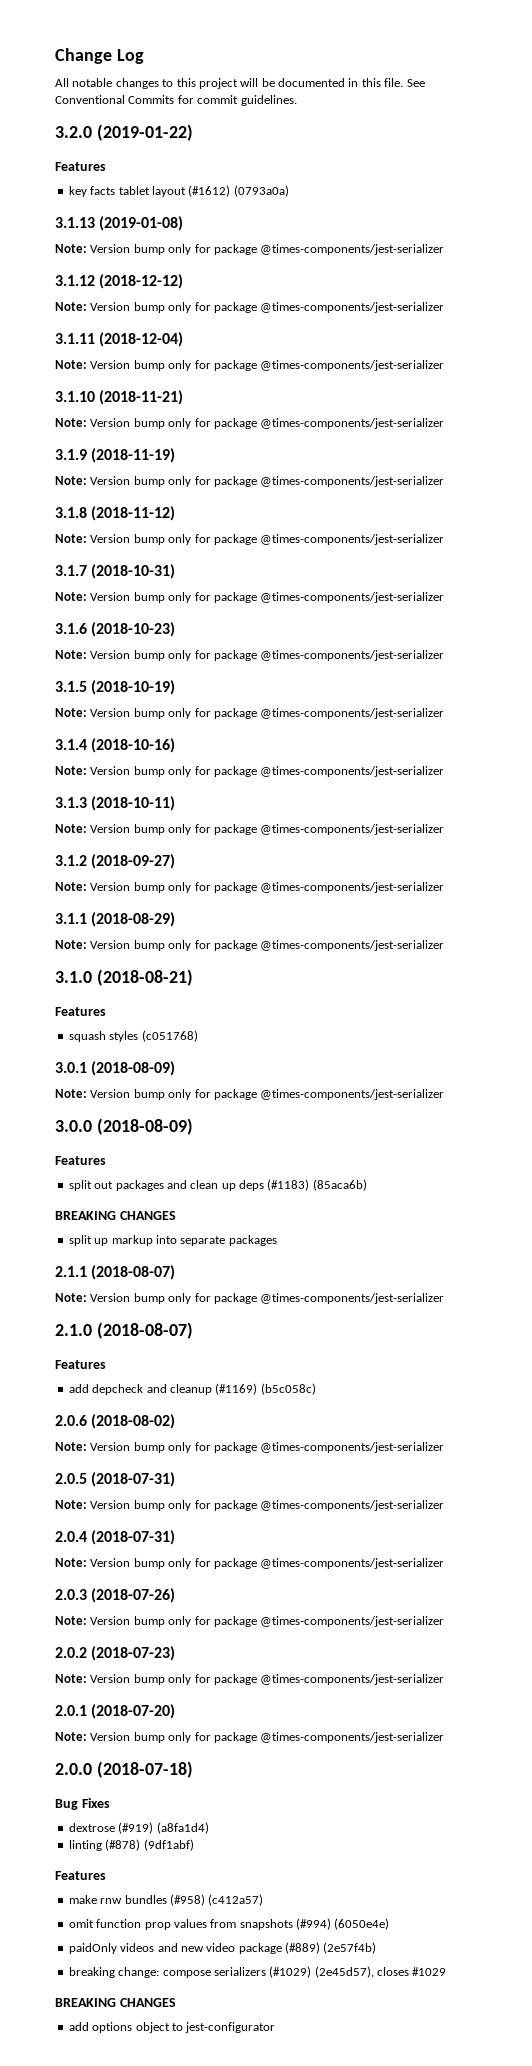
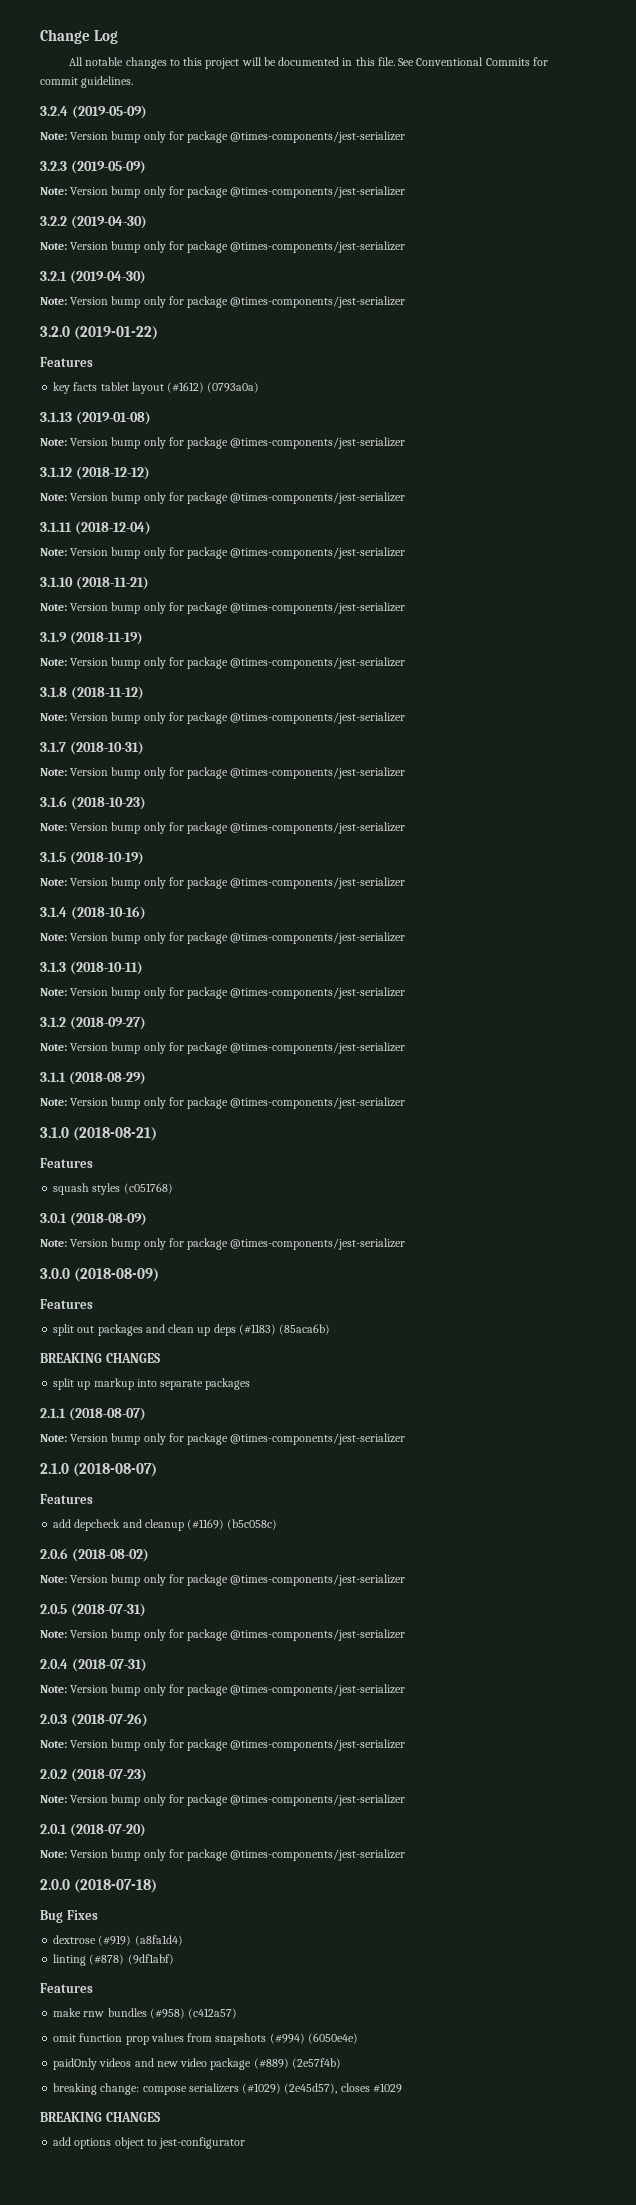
(297, 100) none -> [40,105,147,119] [40,131,406,143] [40,160,146,174] [40,186,406,198] [40,215,147,229] [40,241,406,253] [40,270,146,284] [40,296,406,308] // 3.2.4 (2019-05-09) // Note: Version bump only for package @times-components/jest-serializer // 3.2.3 (2019-05-09) // Note: Version bump only for package @times-components/jest-serializer // 3.2.2 (2019-04-30) // Note: Version bump only for package @times-components/jest-serializer // 3.2.1 (2019-04-30) // Note: Version bump only for package @times-components/jest-serializer

